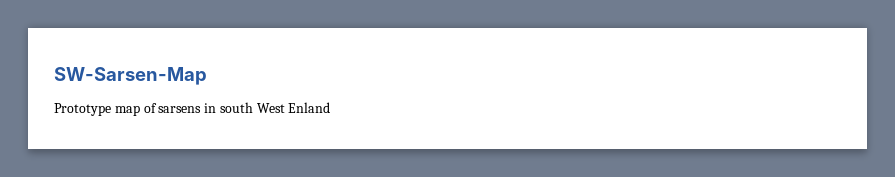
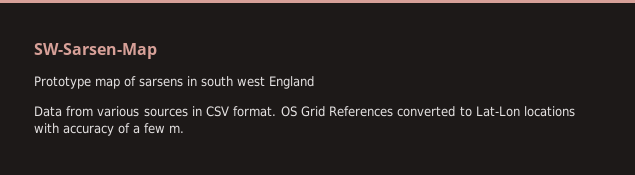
[256,102,331,113] West Enland -> [237,76,314,89] [34,106,575,117] [34,123,184,136] west England // Data from various sources in CSV format. OS Grid References converted to Lat-Lon locations with accuracy of a few m.

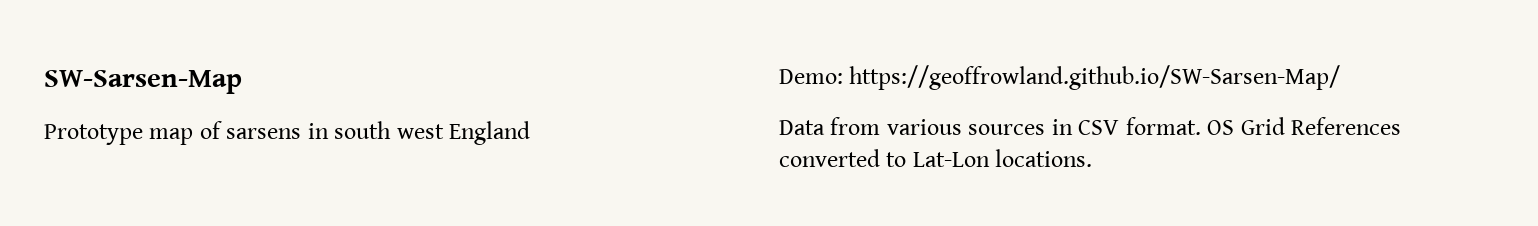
(314, 82) none -> [779,65,1341,90] // Demo: https://geoffrowland.github.io/SW-Sarsen-Map/
[524,106,575,117] [34,123,184,136] locations with accuracy of a few m. -> [995,149,1093,167] locations.

